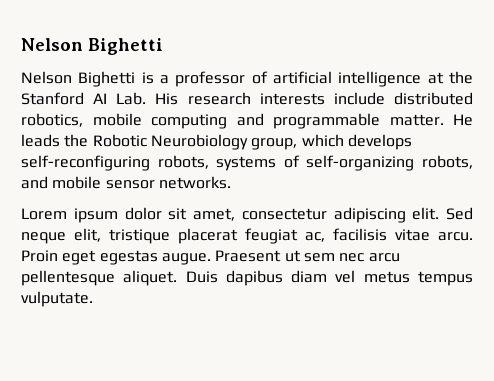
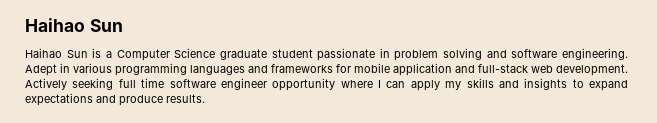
[21,38,163,55] [21,71,473,87] [21,92,473,105] [21,113,473,129] [21,134,412,150] [21,155,474,171] [21,176,231,189] [21,207,473,223] [21,228,473,244] [21,250,400,265] [21,270,473,286] [21,291,93,307] Nelson Bighetti // Nelson Bighetti is a professor of artificial intelligence at the Stanford AI Lab. His research interests include distributed robotics, mobile computing and programmable matter. He leads the Robotic Neurobiology group, which develops self-reconfiguring robots, systems of self-organizing robots, and mobile sensor networks. // Lorem ipsum dolor sit amet, consectetur adipiscing elit. Sed neque elit, tristique placerat feugiat ac, facilisis vitae arcu. Proin eget egestas augue. Praesent ut sem nec arcu pellentesque aliquet. Duis dapibus diam vel metus tempus vulputate. -> [25,18,123,32] [25,48,629,61] [25,63,628,76] [25,78,628,91] [25,93,205,106] Haihao Sun // Haihao Sun is a Computer Science graduate student passionate in problem solving and software engineering. Adept in various programming languages and frameworks for mobile application and full-stack web development. Actively seeking full time software engineer opportunity where I can apply my skills and insights to expand expectations and produce results.

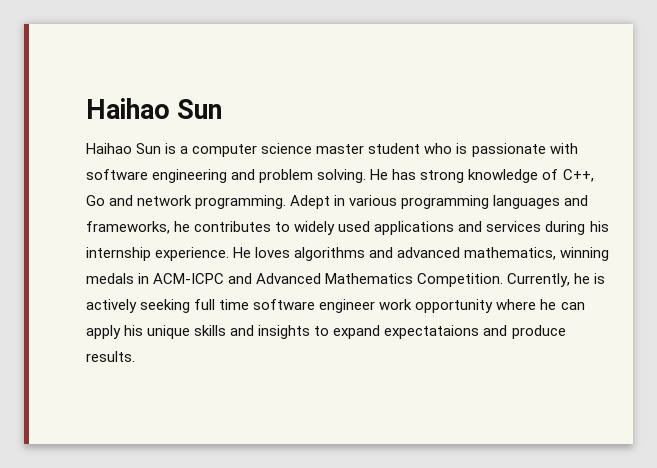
[116,48,629,61] Computer Science graduate student passionate in problem solving and software engineering. -> [192,143,578,157] [86,169,594,183] [86,195,287,209] computer science master student who is passionate with software engineering and problem solving. He has strong knowledge of C++, Go and network programming.
[271,63,628,76] [25,78,67,90] frameworks for mobile application and full-stack web development. Actively -> [86,221,609,235] [86,247,610,261] [86,273,606,287] [86,299,137,313] frameworks, he contributes to widely used applications and services during his internship experience. He loves algorithms and advanced mathematics, winning medals in ACM-ICPC and Advanced Mathematics Competition. Currently, he is actively
(267, 84) none -> [379,299,413,310] work
[378,80,381,88] I -> [540,299,557,310] he
[445,81,462,90] my -> [124,325,191,339] his unique
[25,93,93,106] expectations -> [384,325,480,339] expectataions

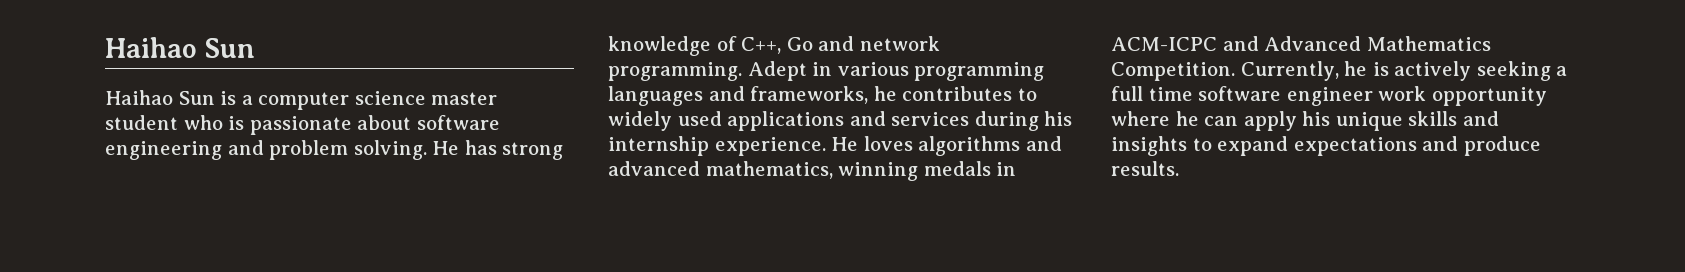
[549,143,578,154] with -> [357,115,412,130] about
(191, 306) none -> [1556,66,1568,76] a
[384,325,480,339] expectataions -> [1293,137,1417,156] expectations

